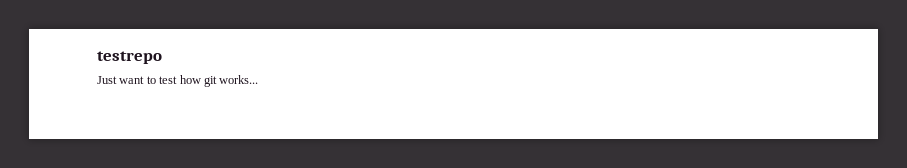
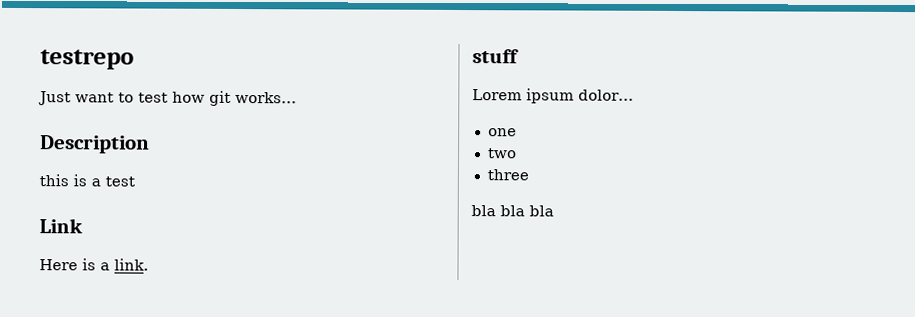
(259, 79) none -> [40,135,150,154] [39,174,135,187] [39,218,83,234] [39,258,149,271] [472,49,519,64] [472,88,634,104] [487,128,517,137] [487,148,517,159] [486,169,529,181] [471,205,554,217] // Description // this is a test // Link // Here is a link. // stuff // Lorem ipsum dolor... // one // two // three // bla bla bla

